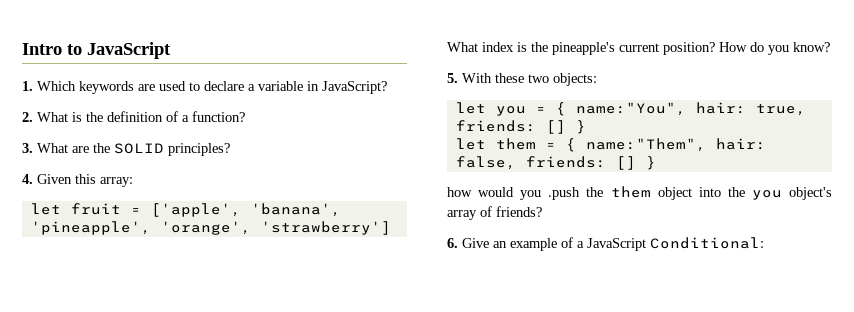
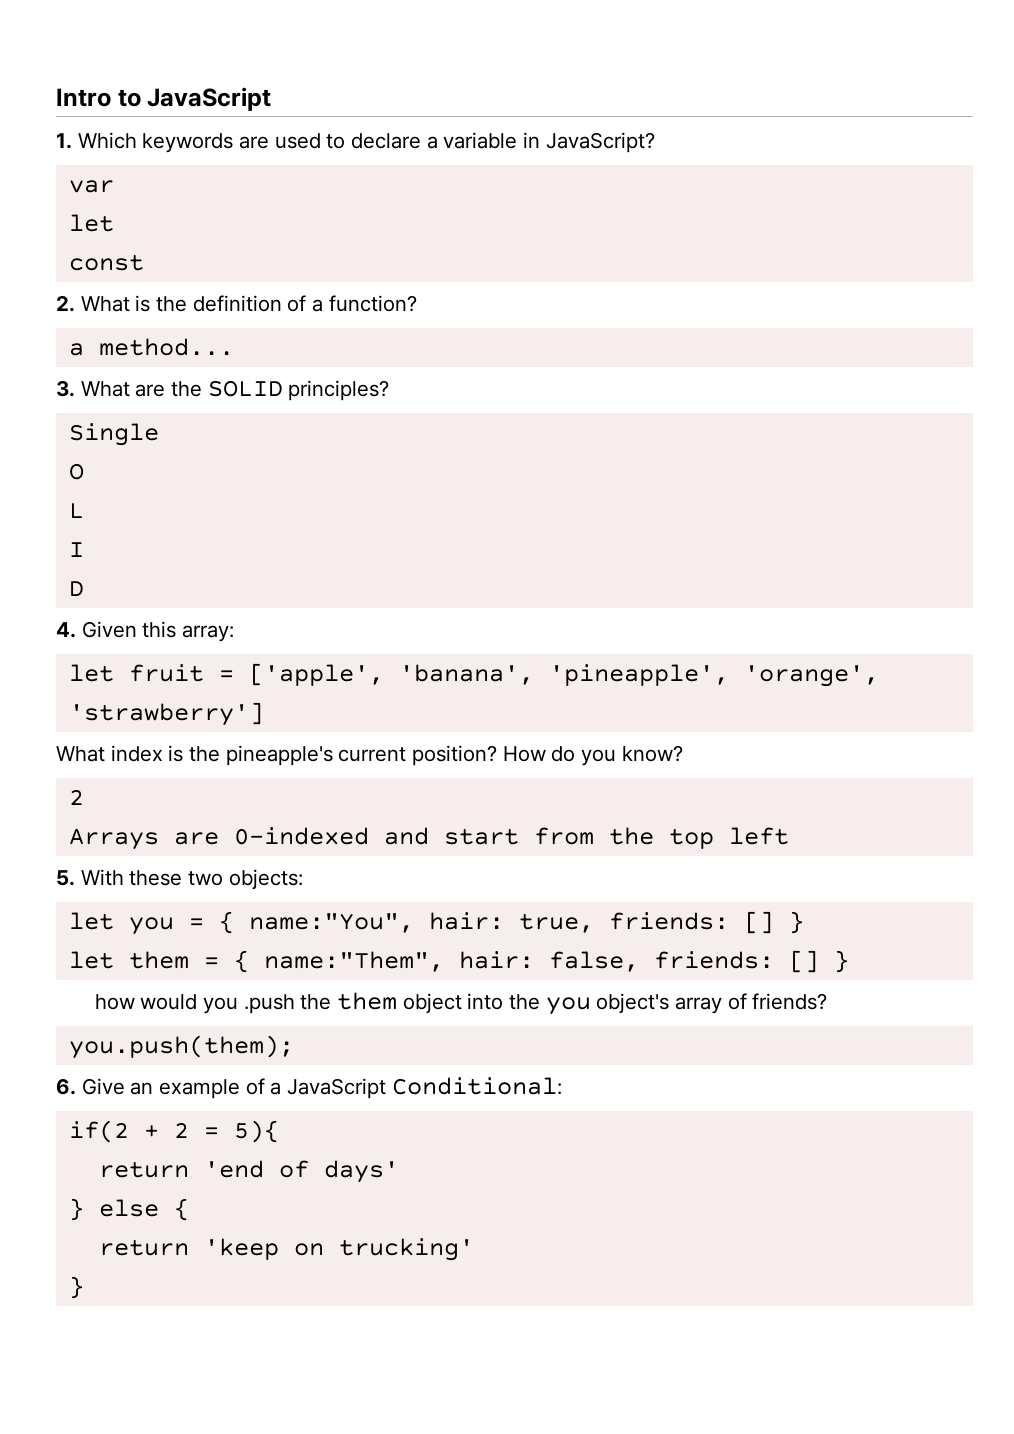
(387, 87) none -> [68,180,114,193] [68,214,114,232] [68,254,144,271] // var // let // const
(245, 116) none -> [68,338,234,356] // a method...
(230, 149) none -> [68,423,159,446] [68,463,84,480] [68,503,84,518] [68,542,84,557] [68,581,84,596] // Single // O // L // I // D
(830, 47) none -> [68,789,84,805] [68,827,789,850] // 2 // Arrays are 0-indexed and start from the top left
(542, 211) none -> [68,1035,294,1059] // you.push(them);
(764, 243) none -> [68,1120,279,1143] [98,1160,399,1183] [68,1198,189,1221] [98,1238,474,1261] [68,1276,84,1299] // if(2 + 2 = 5){ // return 'end of days' // } else { // return 'keep on trucking' // }

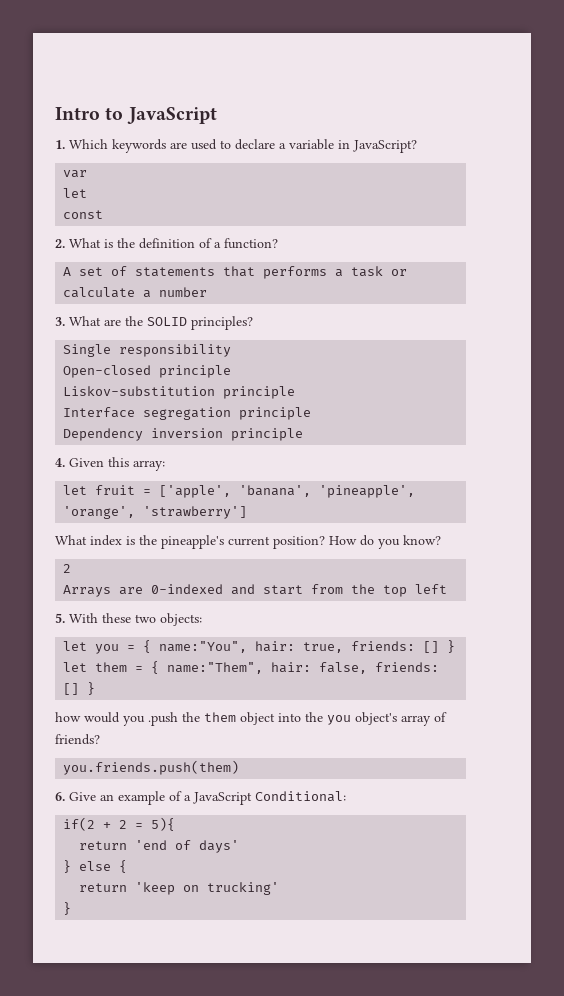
[68,338,234,356] a method... -> [63,266,408,279] [63,287,208,298] A set of statements that performs a task or calculate a number
[68,463,84,480] [68,503,84,518] [68,542,84,557] [68,581,84,596] // O // L // I // D -> [119,344,232,357] [63,365,232,378] [63,386,296,399] [63,407,312,420] [63,428,304,441] responsibility // Open-closed principle // Liskov-substitution principle // Interface segregation principle // Dependency inversion principle
[68,1035,294,1059] you.push(them); -> [63,760,240,775] you.friends.push(them)

